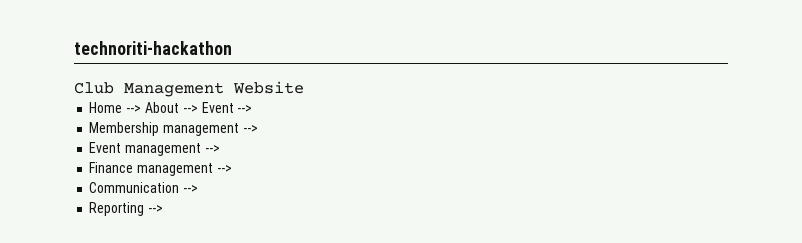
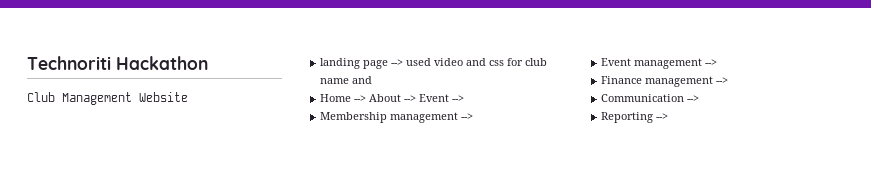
[74,41,232,55] technoriti-hackathon -> [27,56,208,70] Technoriti Hackathon
(304, 87) none -> [320,58,548,69] [320,76,373,84] // landing page --> used video and css for club name and

